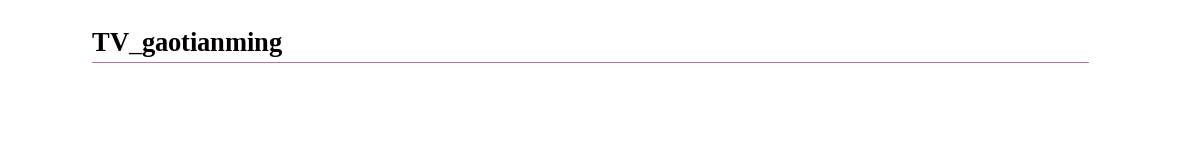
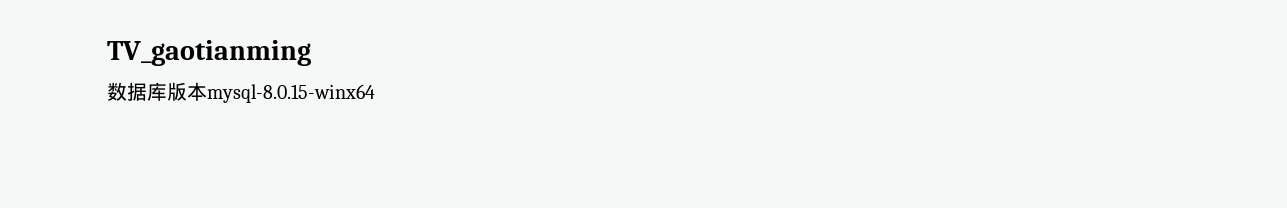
(282, 44) none -> [107,82,375,103] // 数据库版本mysql-8.0.15-winx64

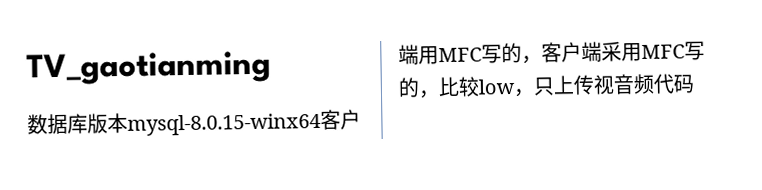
(375, 93) none -> [320,109,361,130] [398,41,705,65] [398,73,695,99] 客户端用MFC写的，客户端采用MFC写的，比较low，只上传视音频代码

